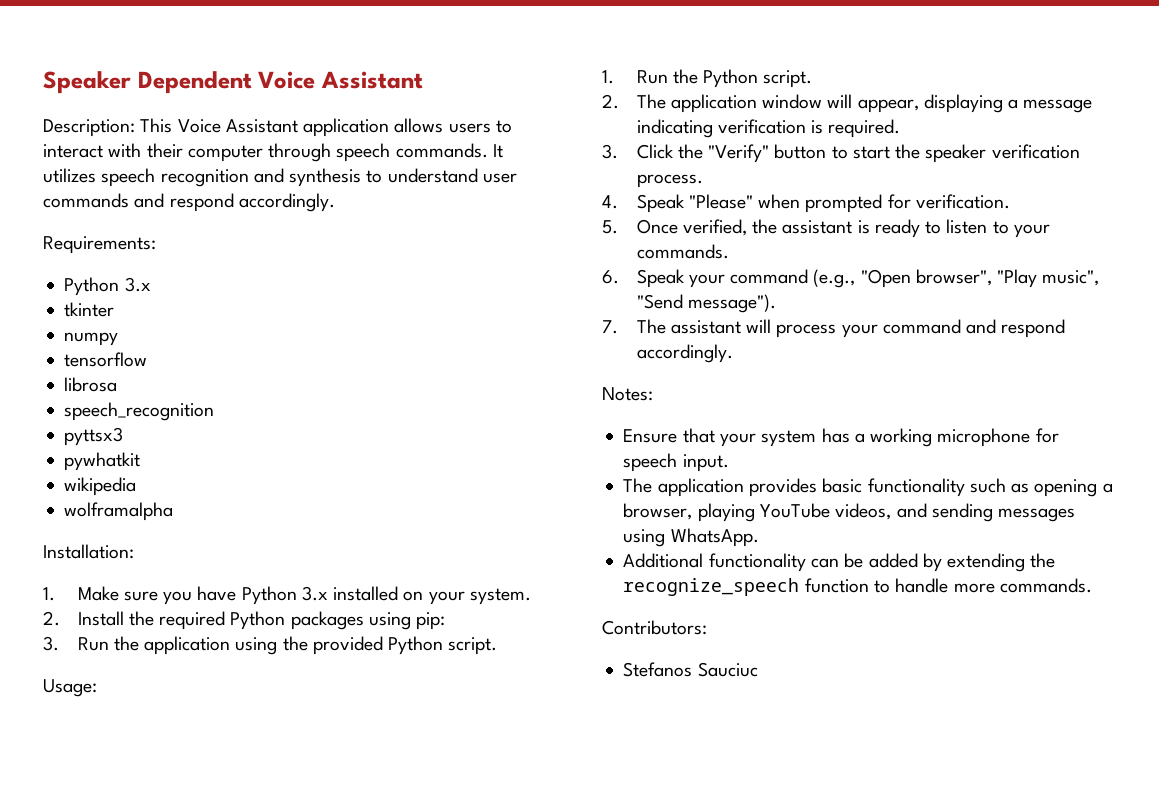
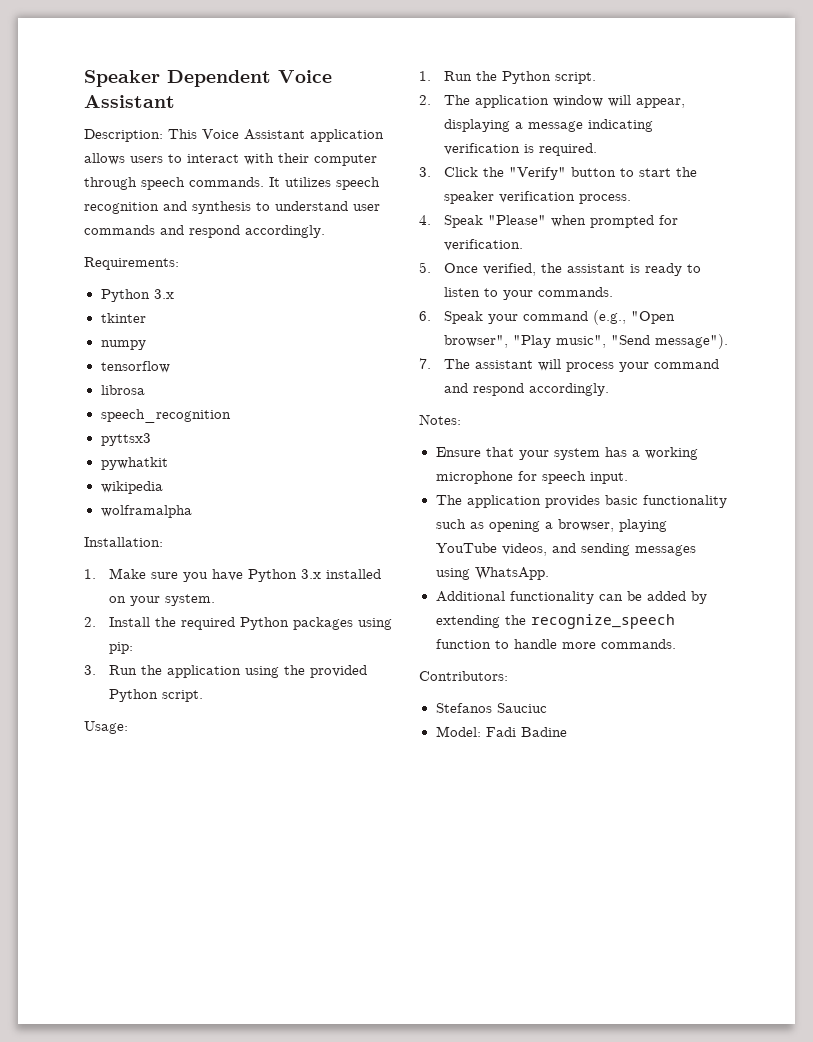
(758, 669) none -> [435,726,567,737] // Model: Fadi Badine

